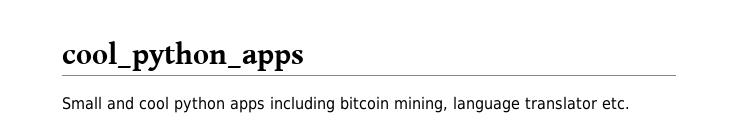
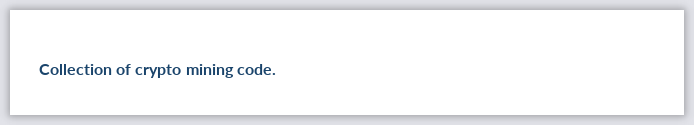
[62,41,304,71] [62,96,630,113] cool_python_apps // Small and cool python apps including bitcoin mining, language translator etc. -> [39,64,276,78] Collection of crypto mining code.

